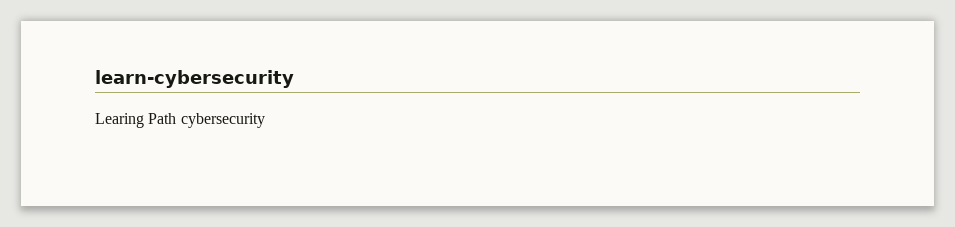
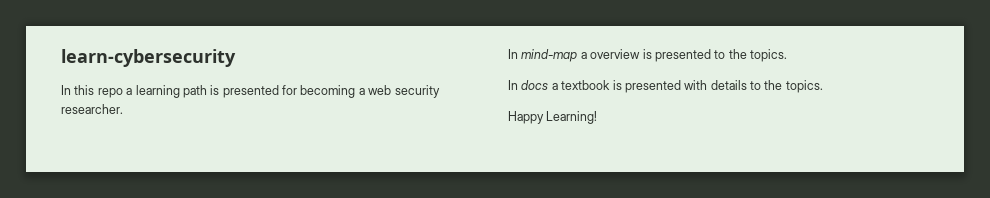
[95,113,265,128] Learing Path cybersecurity -> [61,85,440,98] [61,104,123,114] [508,49,787,62] [508,80,823,93] [508,111,598,124] In this repo a learning path is presented for becoming a web security researcher. // In mind-map a overview is presented to the topics. // In docs a textbook is presented with details to the topics. // Happy Learning!

